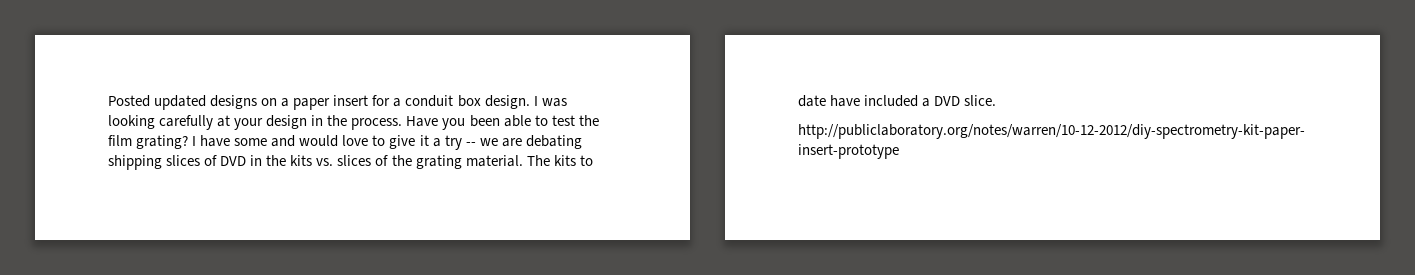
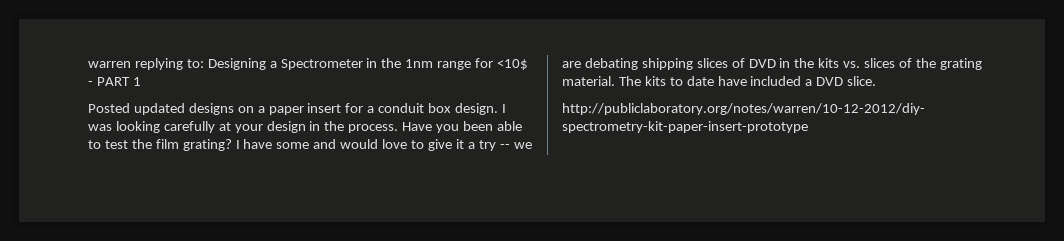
(108, 101) none -> [88,58,529,70] [88,77,141,86] warren replying to: Designing a Spectrometer in the 1nm range for <10$ - PART 1 //

